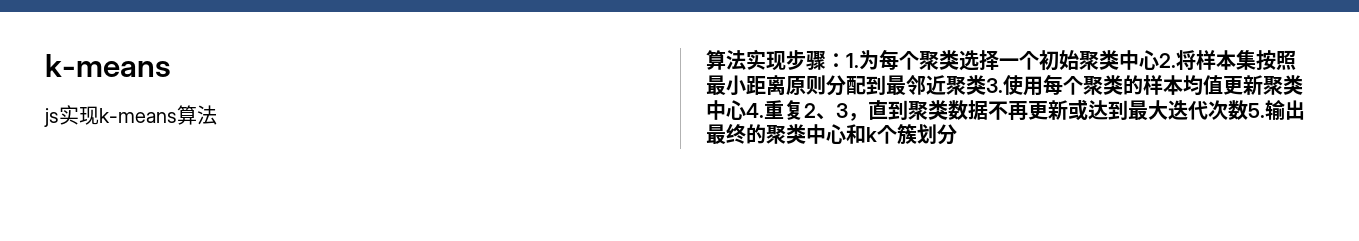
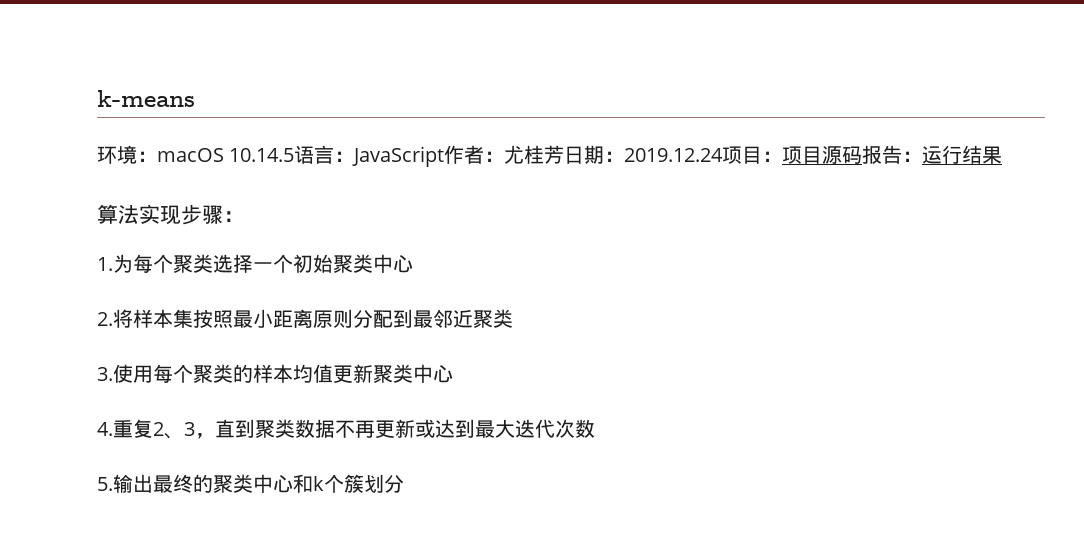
[44,105,217,127] js实现k-means算法 -> [97,145,1003,167] 环境：macOS 10.14.5语言：JavaScript作者：尤桂芳日期：2019.12.24项目：项目源码报告：运行结果
(846, 60) none -> (244, 216) //
(1159, 60) none -> (413, 264) //
(986, 85) none -> (513, 318) //
(746, 110) none -> (453, 374) //
(1248, 110) none -> (595, 428) //

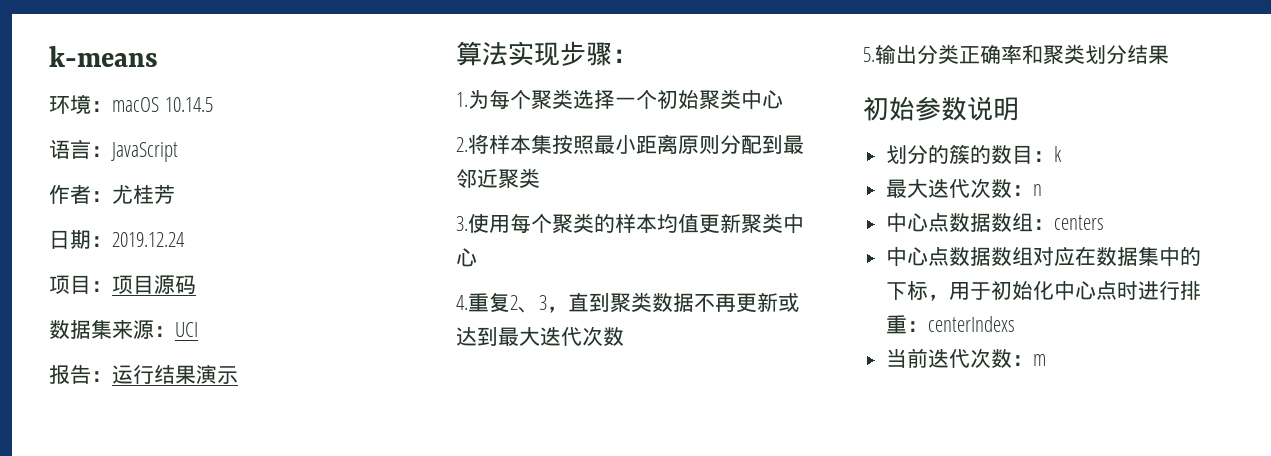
(295, 155) none -> (213, 104) //
(445, 156) none -> (178, 152) //
(565, 154) none -> (175, 194) //
(724, 155) none -> (185, 239) //
(863, 155) none -> [49,319,198,339] // 数据集来源：UCI //
(1003, 155) none -> [196,365,238,384] 演示
[153,474,404,493] 最终的聚类中心和k个簇划分 -> [917,44,1169,65] [863,96,1019,121] [886,144,1063,165] [886,178,1043,198] [886,212,1105,233] [886,246,1202,267] [886,280,1202,301] [886,315,1016,334] [886,348,1047,368] 分类正确率和聚类划分结果 // 初始参数说明 // 划分的簇的数目：k // 最大迭代次数：n // 中心点数据数组：centers // 中心点数据数组对应在数据集中的下标，用于初始化中心点时进行排重：centerIndexs // 当前迭代次数：m

